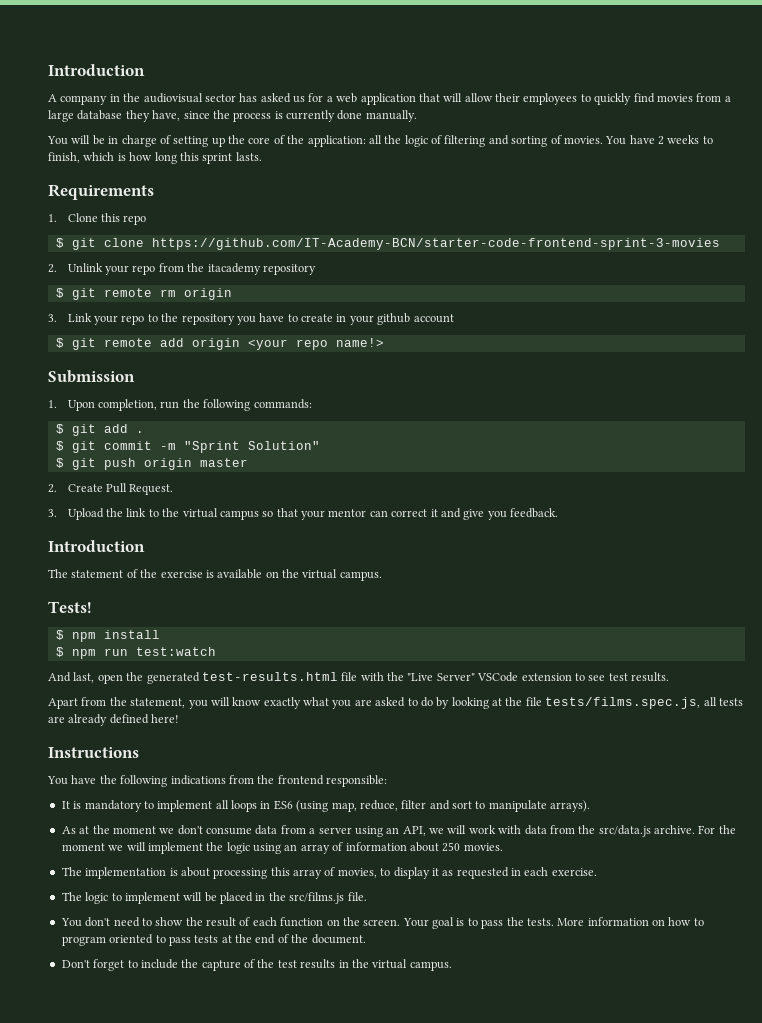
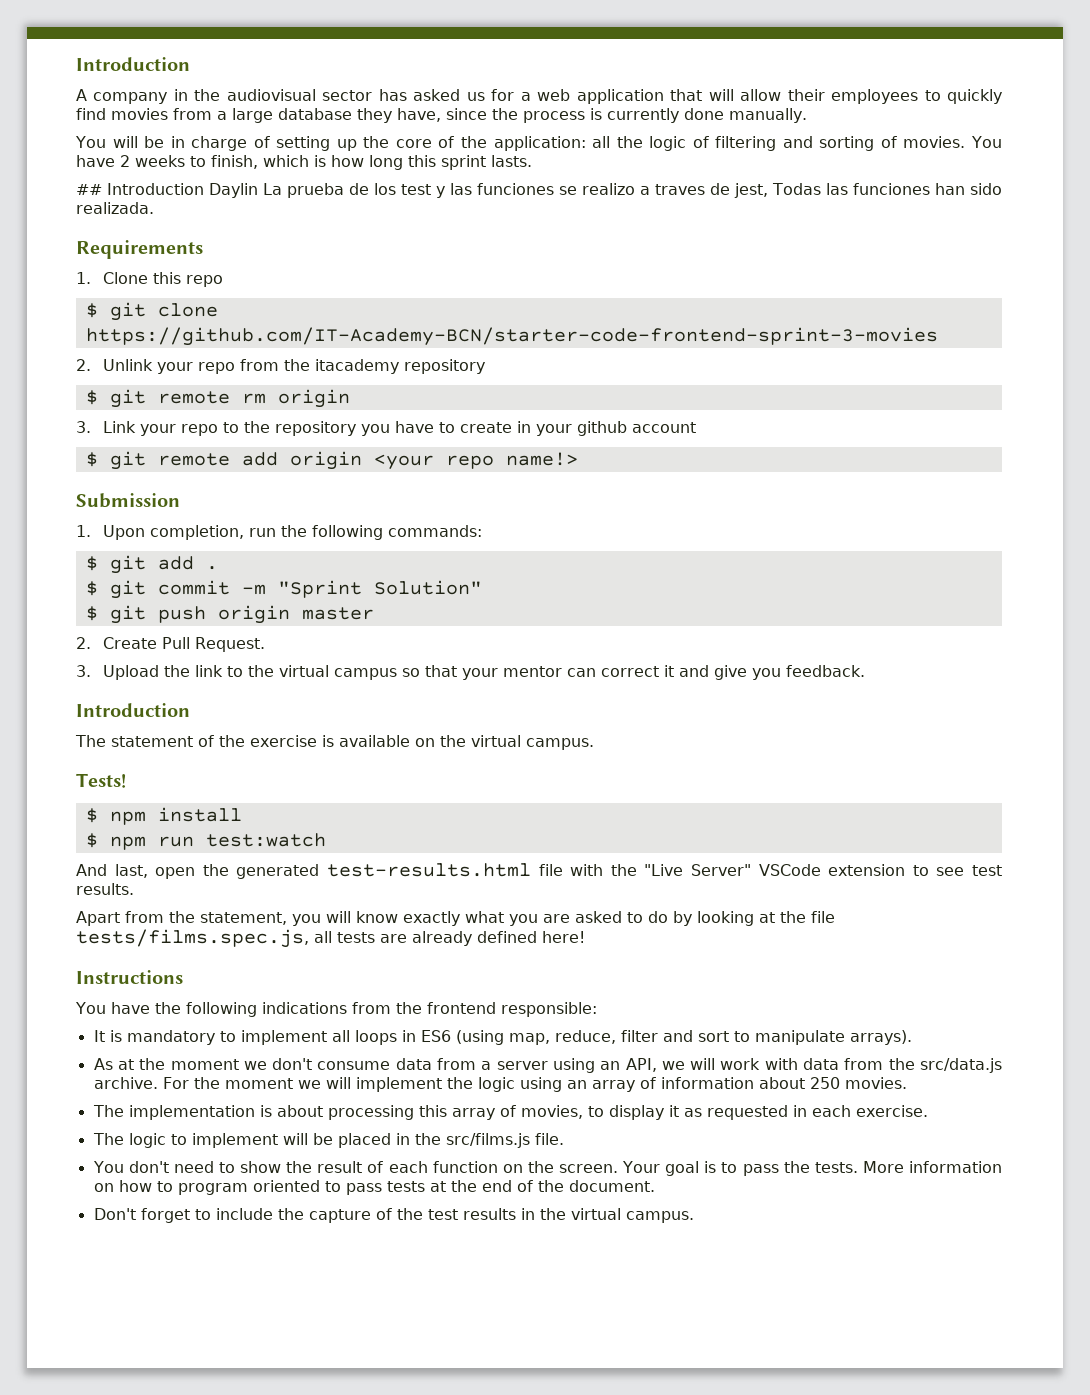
(262, 156) none -> [76,183,1002,198] [76,202,154,214] // ## Introduction Daylin La prueba de los test y las funciones se realizo a traves de jest, Todas las funciones han sido realizada.

